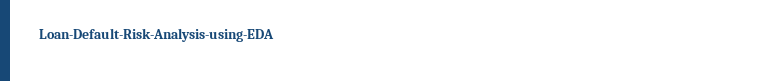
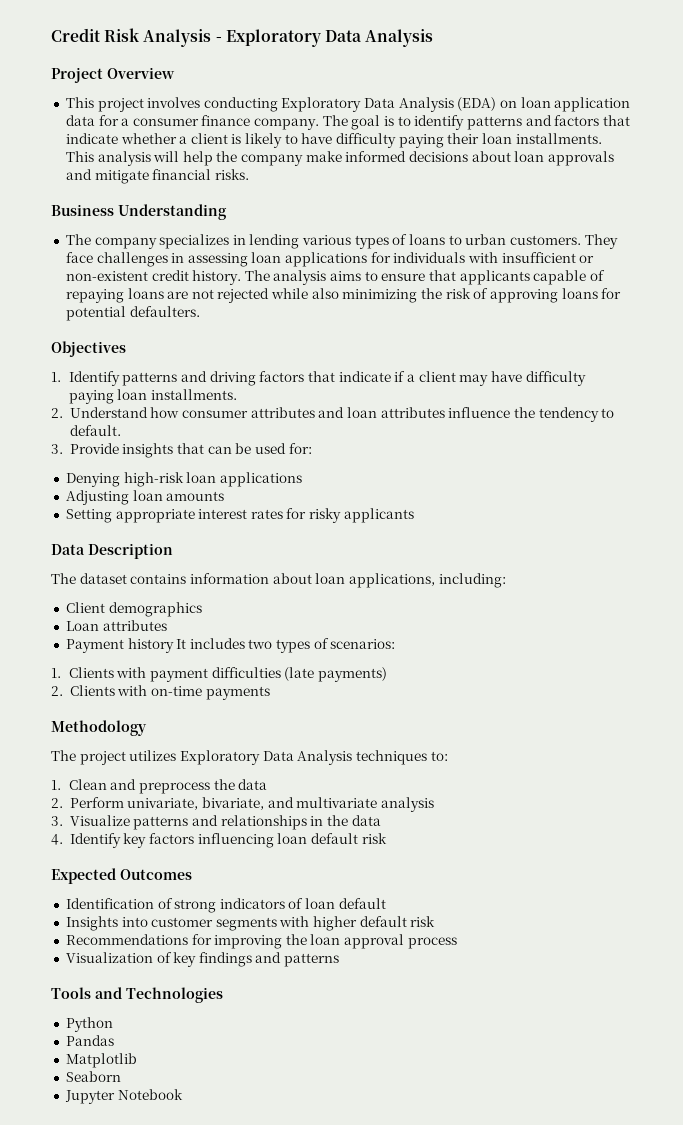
[39,28,274,42] Loan-Default-Risk-Analysis-using-EDA -> [51,28,434,47] [51,67,175,83] [65,97,631,112] [65,115,630,130] [65,133,602,148] [65,151,614,166] [65,169,249,184] [51,204,227,220] [65,234,618,249] [65,252,595,267] [65,270,605,285] [65,288,622,303] [65,306,200,321] [51,341,126,357] [51,371,586,386] [68,389,238,404] [51,407,615,422] [69,425,121,436] [51,443,312,458] [65,472,302,487] [65,490,225,505] [65,508,414,523] [51,543,173,559] [51,573,506,588] [65,602,202,617] [65,620,167,631] [65,638,396,653] [51,667,388,682] [51,685,270,700] [51,720,147,736] [51,750,448,765] [51,779,268,794] [51,797,434,812] [51,815,381,830] [51,833,387,848] [51,868,192,884] [65,898,386,913] [65,916,436,931] [65,934,457,949] [65,952,340,967] [51,987,223,1003] [65,1017,113,1032] [65,1035,114,1046] [65,1053,137,1068] [65,1071,121,1082] [64,1089,183,1104] Credit Risk Analysis - Exploratory Data Analysis // Project Overview // This project involves conducting Exploratory Data Analysis (EDA) on loan application data for a consumer finance company. The goal is to identify patterns and factors that indicate whether a client is likely to have difficulty paying their loan installments. This analysis will help the company make informed decisions about loan approvals and mitigate financial risks. // Business Understanding // The company specializes in lending various types of loans to urban customers. They face challenges in assessing loan applications for individuals with insufficient or non-existent credit history. The analysis aims to ensure that applicants capable of repaying loans are not rejected while also minimizing the risk of approving loans for potential defaulters. // Objectives // 1. Identify patterns and driving factors that indicate if a client may have difficulty paying loan installments. // 2. Understand how consumer attributes and loan attributes influence the tendency to default. // 3. Provide insights that can be used for: // Denying high-risk loan applications // Adjusting loan amounts // Setting appropriate interest rates for risky applicants // Data Description // The dataset contains information about loan applications, including: // Client demographics // Loan attributes // Payment history It includes two types of scenarios: // 1. Clients with payment difficulties (late payments) // 2. Clients with on-time payments // Methodology // The project utilizes Exploratory Data Analysis techniques to: // 1. Clean and preprocess the data // 2. Perform univariate, bivariate, and multivariate analysis // 3. Visualize patterns and relationships in the data // 4. Identify key factors influencing loan default risk // Expected Outcomes // Identification of strong indicators of loan default // Insights into customer segments with higher default risk // Recommendations for improving the loan approval process // Visualization of key findings and patterns // Tools and Technologies // Python // Pandas // Matplotlib // Seaborn // Jupyter Notebook

